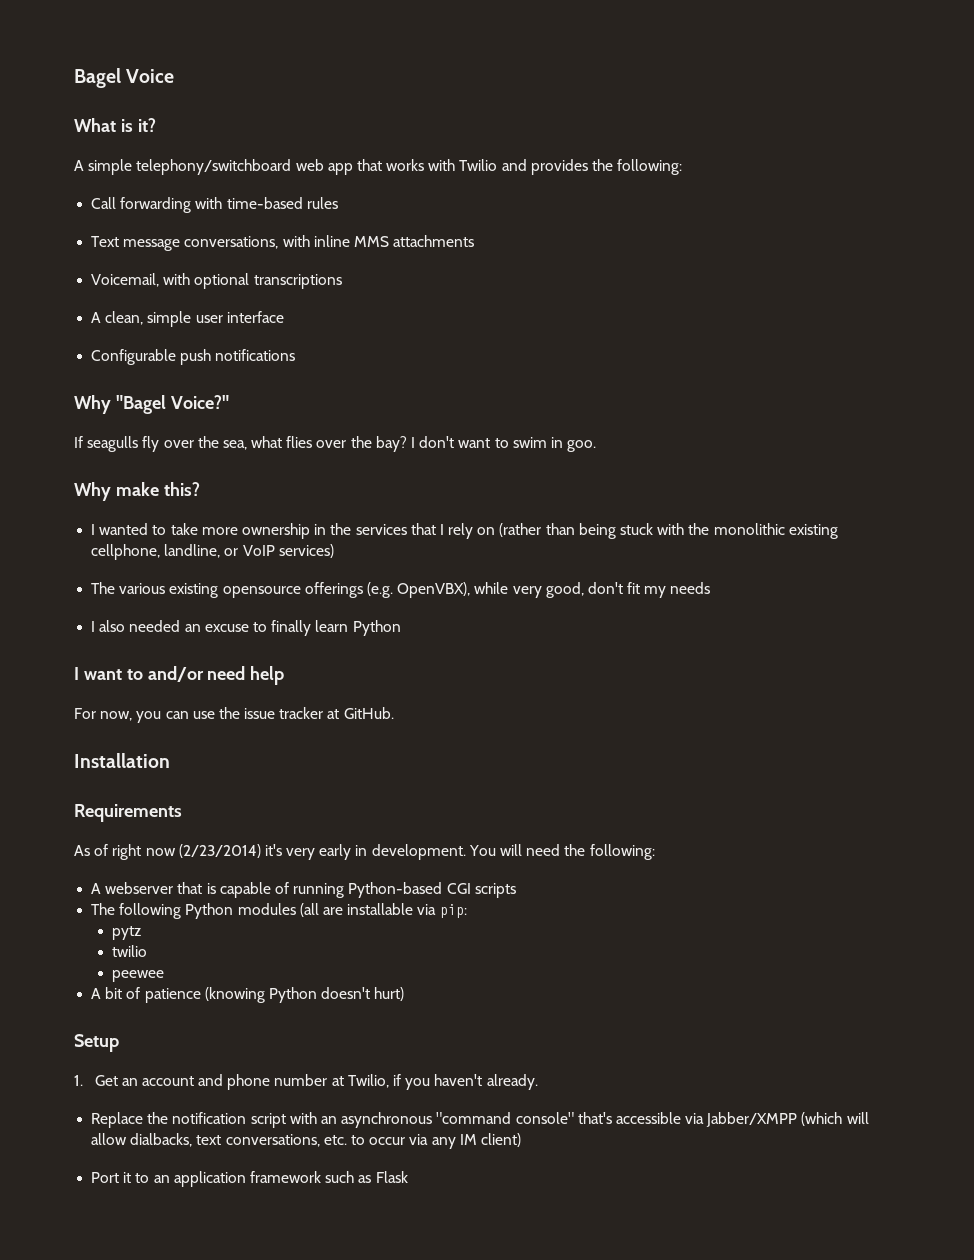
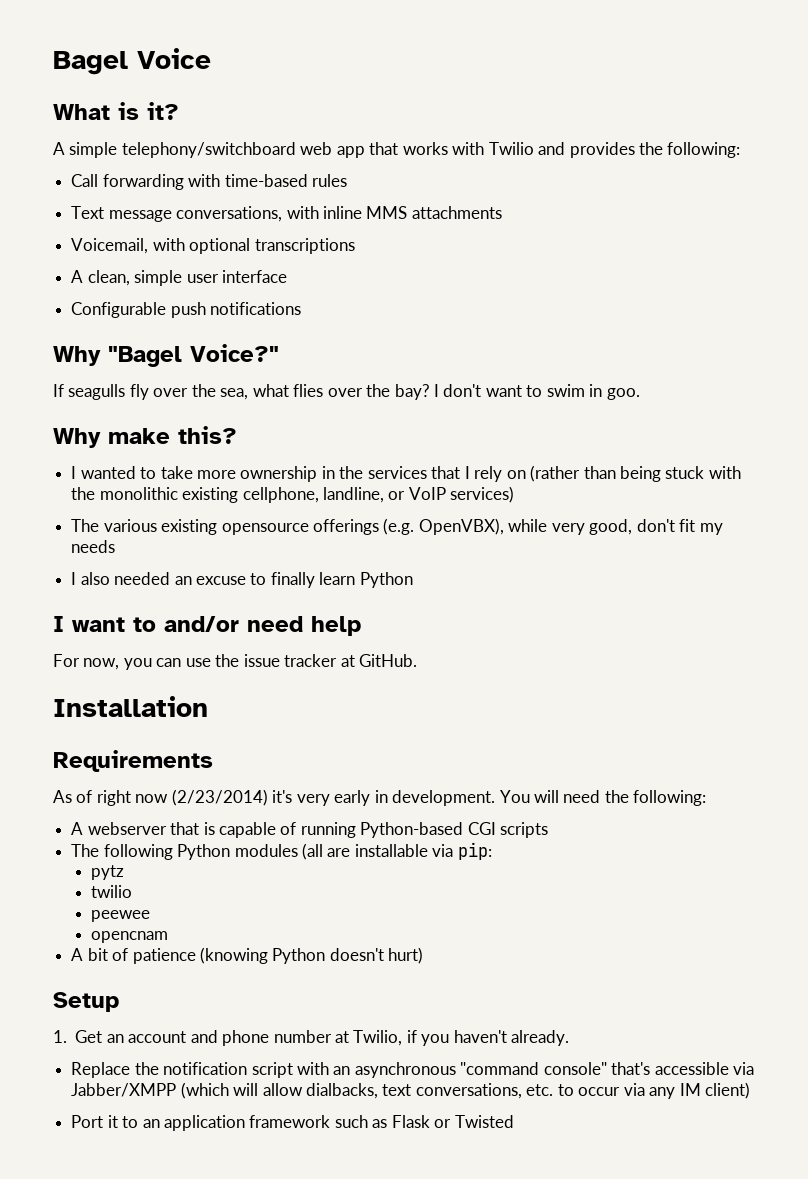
(164, 976) none -> [91,931,169,943] // opencnam
(408, 1177) none -> [434,1115,514,1128] or Twisted

